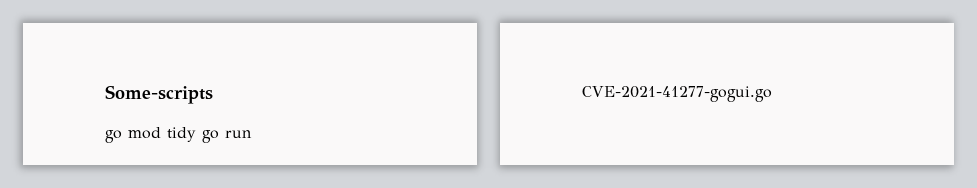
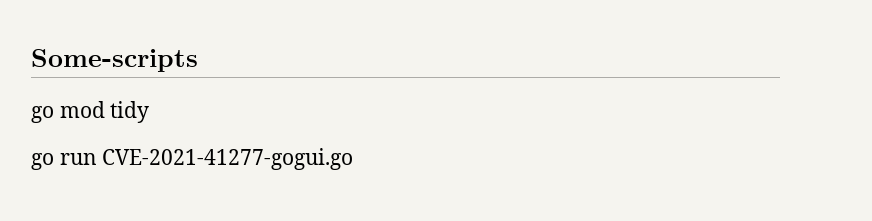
(196, 134) none -> (150, 112) //

